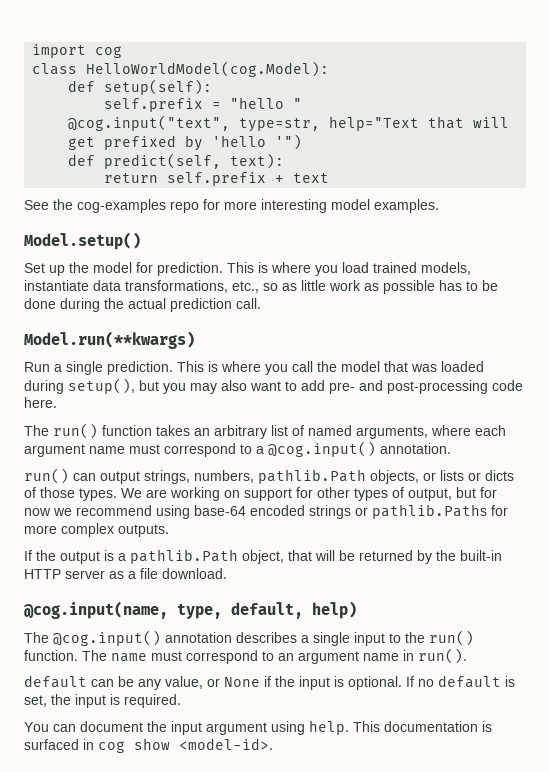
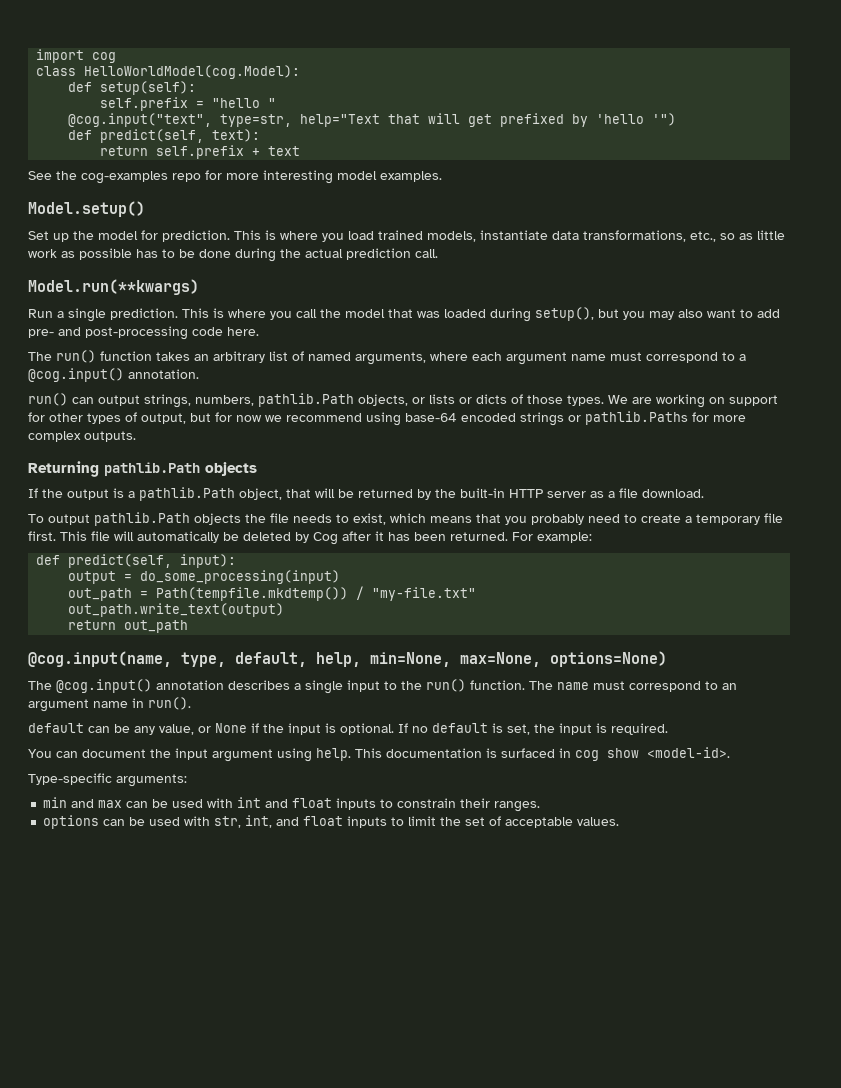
(169, 530) none -> [28,461,257,477] // Returning pathlib.Path objects
(227, 573) none -> [28,512,783,526] [28,531,592,545] [36,554,237,568] [68,570,341,584] [68,586,477,601] [68,603,285,617] [68,620,189,633] // To output pathlib.Path objects the file needs to exist, which means that you probably need to create a temporary file first. This file will automatically be deleted by Cog after it has been returned. For example: // def predict(self, input): // output = do_some_processing(input) // out_path = Path(tempfile.mkdtemp()) / "my-file.txt" // out_path.write_text(output) // return out_path
[312,601,357,619] help) -> [316,651,667,667] help, min=None, max=None, options=None)
(273, 744) none -> [28,773,187,787] [43,797,541,812] [43,815,620,829] // Type-specific arguments: // min and max can be used with int and float inputs to constrain their ranges. // options can be used with str, int, and float inputs to limit the set of acceptable values.

